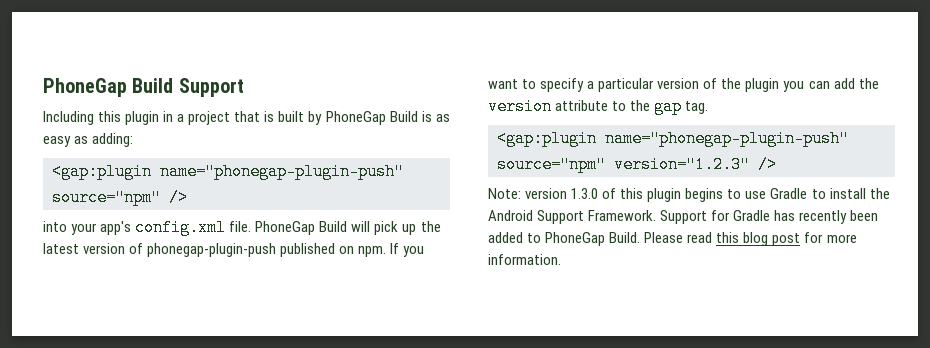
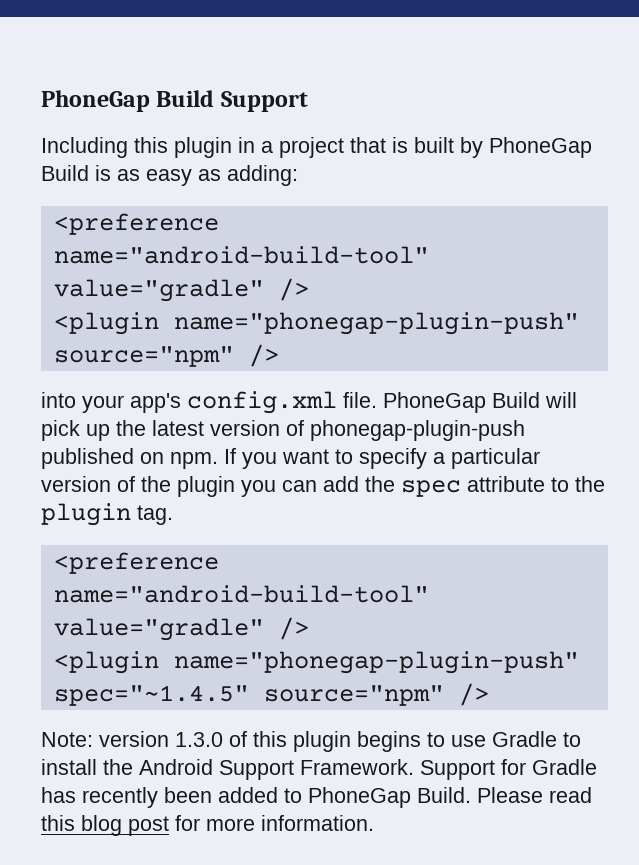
[52,163,152,180] <gap:plugin -> [53,213,219,235] [53,246,429,264] [53,278,309,302] [53,312,159,335] <preference name="android-build-tool" value="gradle" /> // <plugin
[488,98,552,115] version -> [401,480,461,497] spec
[654,98,683,115] gap -> [41,503,131,526] plugin
[497,130,849,147] [497,156,750,173] <gap:plugin name="phonegap-plugin-push" source="npm" version="1.2.3" -> [53,552,219,574] [53,585,429,603] [53,617,309,641] [53,651,579,674] [53,685,444,706] <preference name="android-build-tool" value="gradle" /> // <plugin name="phonegap-plugin-push" spec="~1.4.5" source="npm"

